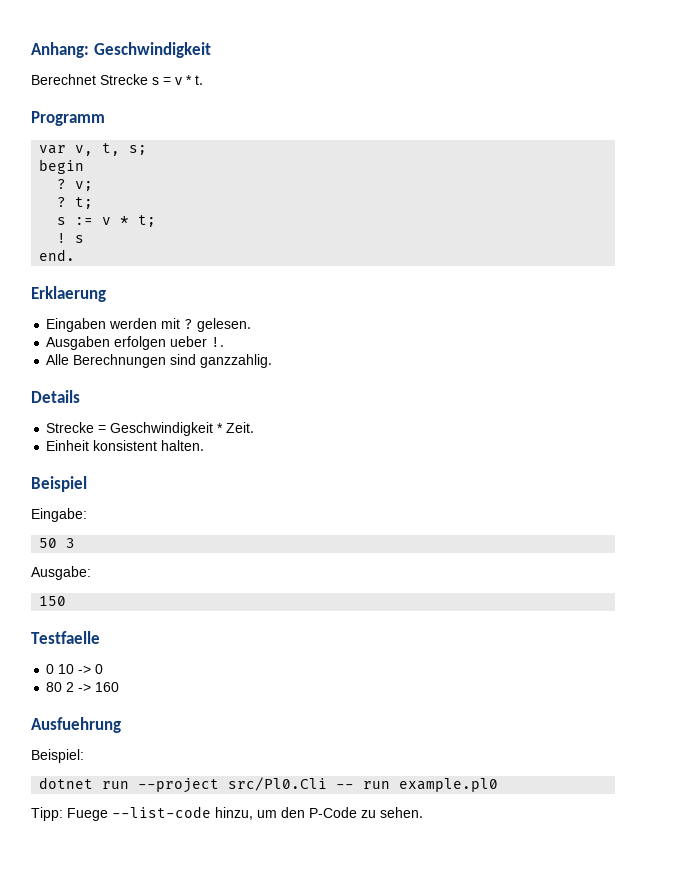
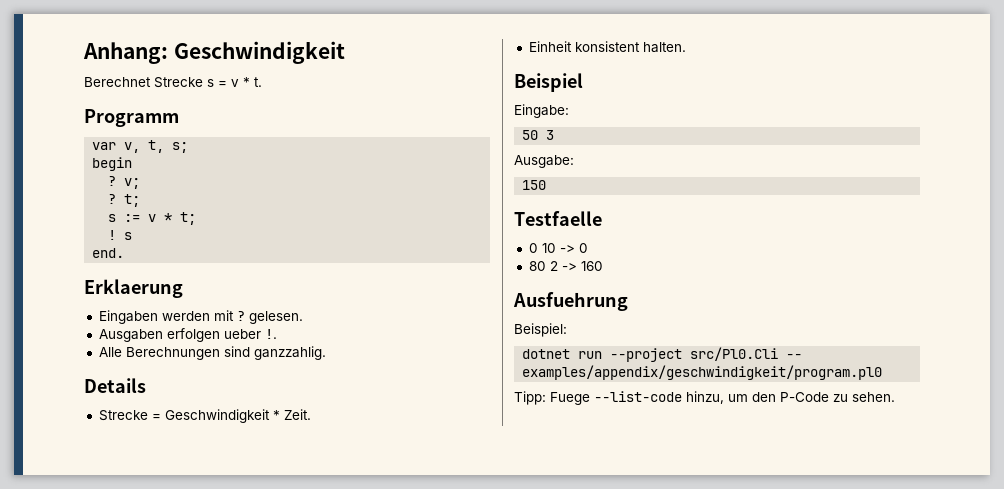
[363,778,499,792] run example.pl0 -> [522,365,883,380] examples/appendix/geschwindigkeit/program.pl0

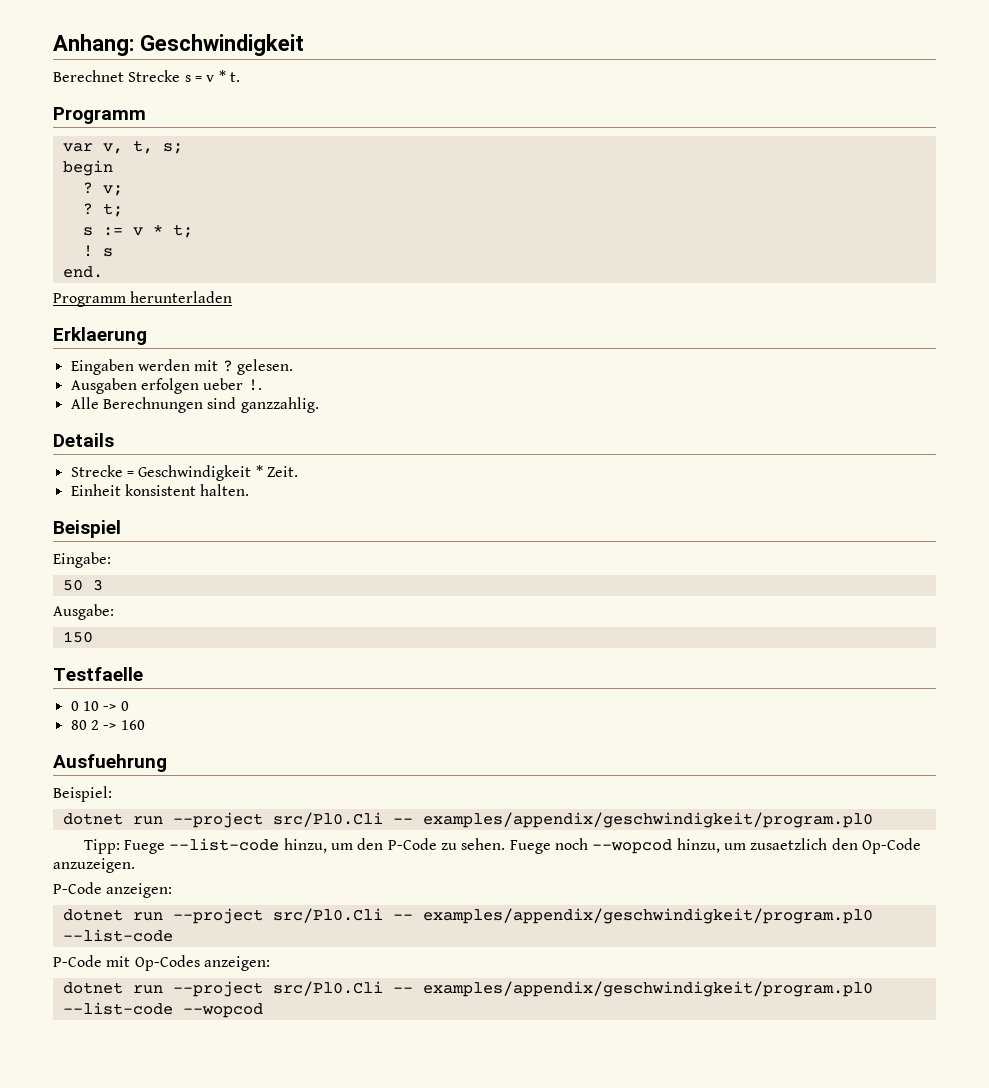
(125, 253) none -> [53,291,233,307] // Programm herunterladen
(895, 397) none -> [509,838,921,854] [53,858,135,873] [53,882,173,898] [62,908,873,924] [62,929,173,942] [53,955,270,971] [62,981,873,997] [62,1002,263,1018] Fuege noch --wopcod hinzu, um zusaetzlich den Op-Code anzuzeigen. // P-Code anzeigen: // dotnet run --project src/Pl0.Cli -- examples/appendix/geschwindigkeit/program.pl0 --list-code // P-Code mit Op-Codes anzeigen: // dotnet run --project src/Pl0.Cli -- examples/appendix/geschwindigkeit/program.pl0 --list-code --wopcod

